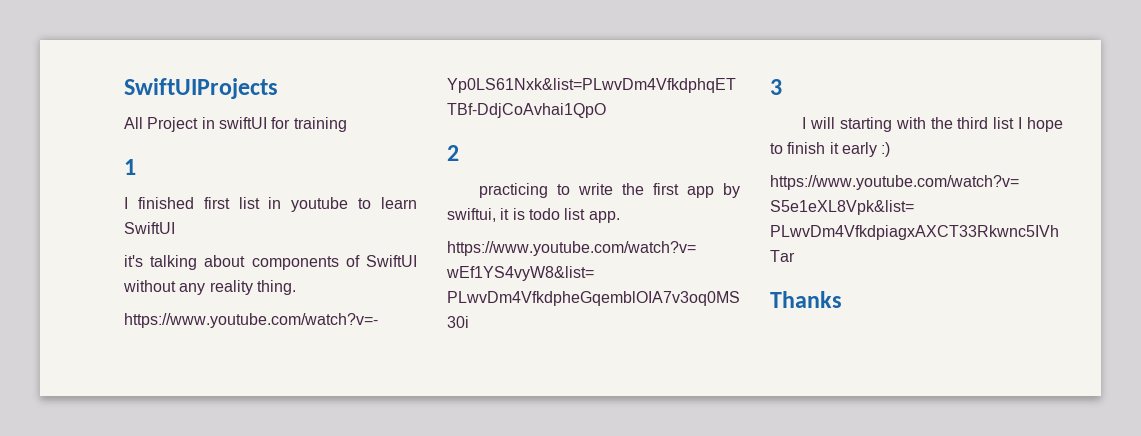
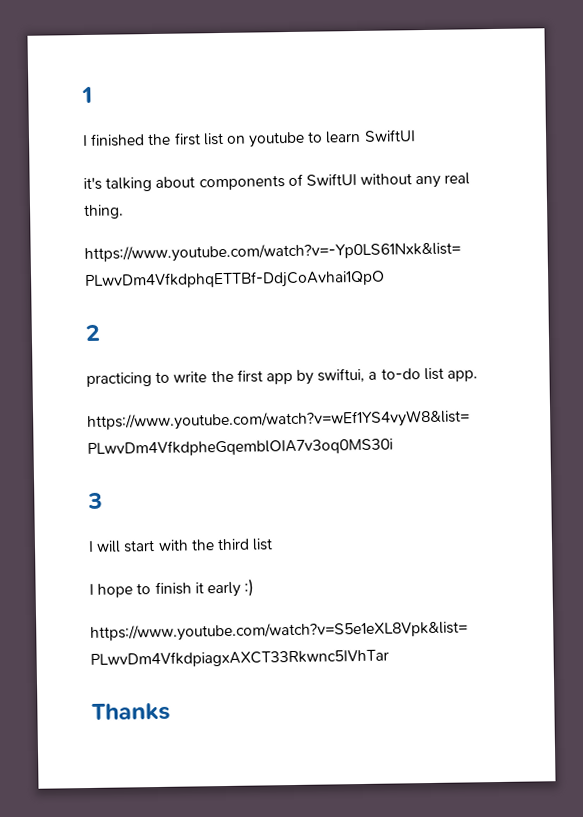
[124,78,278,99] [124,117,347,132] SwiftUIProjects // All Project in swiftUI for training // -> (81, 95) none
(194, 203) none -> [147,133,172,146] the
[268,197,282,209] in -> [225,135,246,144] on
[209,280,253,295] reality -> [444,172,471,185] real
[500,208,560,220] it is todo -> [368,368,421,380] a to-do
[839,117,892,132] starting -> [123,540,156,553] start
(1015, 123) none -> (274, 544) //

